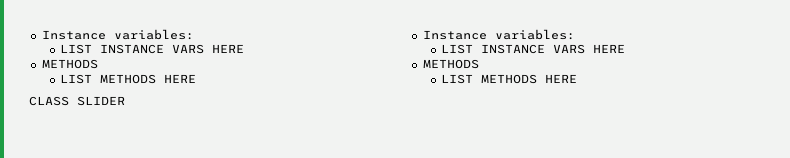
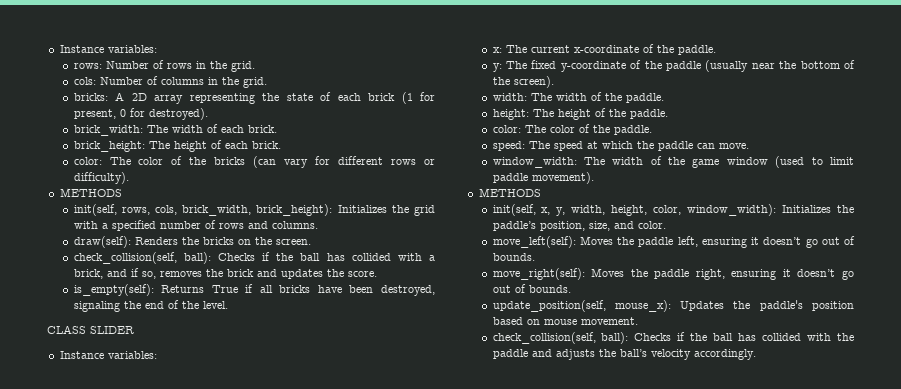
[41,29,194,40] [60,44,245,54] [41,59,98,69] [60,74,197,84] [29,96,125,106] [422,29,575,40] [441,44,626,54] [422,59,479,69] [441,74,578,84] Instance variables: // LIST INSTANCE VARS HERE // METHODS // LIST METHODS HERE // CLASS SLIDER // Instance variables: // LIST INSTANCE VARS HERE // METHODS // LIST METHODS HERE -> [59,45,157,53] [73,60,255,72] [73,76,267,88] [73,92,436,104] [73,108,208,120] [73,124,277,136] [73,140,281,152] [73,156,435,168] [73,172,129,184] [59,188,122,197] [73,204,435,216] [73,220,318,231] [73,236,311,248] [73,252,435,264] [73,268,377,279] [73,284,435,296] [73,300,228,312] [47,325,134,334] [59,351,157,359] [492,44,716,55] [492,60,855,72] [492,76,554,88] [492,92,664,103] [492,108,668,120] [492,124,652,135] [492,141,749,151] [492,156,854,168] [492,172,594,184] [478,188,541,197] [492,204,854,216] [492,221,666,231] [492,236,855,248] [492,253,535,261] [492,268,854,280] [492,284,571,293] [492,300,854,312] [492,317,638,325] [492,332,855,344] [492,349,756,360] Instance variables: // rows: Number of rows in the grid. // cols: Number of columns in the grid. // bricks: A 2D array representing the state of each brick (1 for present, 0 for destroyed). // brick_width: The width of each brick. // brick_height: The height of each brick. // color: The color of the bricks (can vary for different rows or difficulty). // METHODS // init(self, rows, cols, brick_width, brick_height): Initializes the grid with a specified number of rows and columns. // draw(self): Renders the bricks on the screen. // check_collision(self, ball): Checks if the ball has collided with a brick, and if so, removes the brick and updates the score. // is_empty(self): Returns True if all bricks have been destroyed, signaling the end of the level. // CLASS SLIDER // Instance variables: // x: The current x-coordinate of the paddle. // y: The fixed y-coordinate of the paddle (usually near the bottom of the screen). // width: The width of the paddle. // height: The height of the paddle. // color: The color of the paddle. // speed: The speed at which the paddle can move. // window_width: The width of the game window (used to limit paddle movement). // METHODS // init(self, x, y, width, height, color, window_width): Initializes the paddle’s position, size, and color. // move_left(self): Moves the paddle left, ensuring it doesn’t go out of bounds. // move_right(self): Moves the paddle right, ensuring it doesn’t go out of bounds. // update_position(self, mouse_x): Updates the paddle's position based on mouse movement. // check_collision(self, ball): Checks if the ball has collided with the paddle and adjusts the ball’s velocity accordingly.

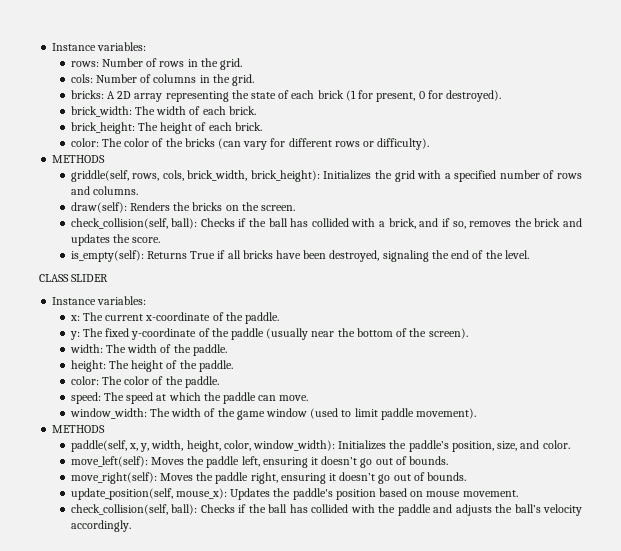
[73,204,117,216] init(self, -> [70,170,129,182] griddle(self,
[492,204,536,216] init(self, -> [70,440,127,452] paddle(self,

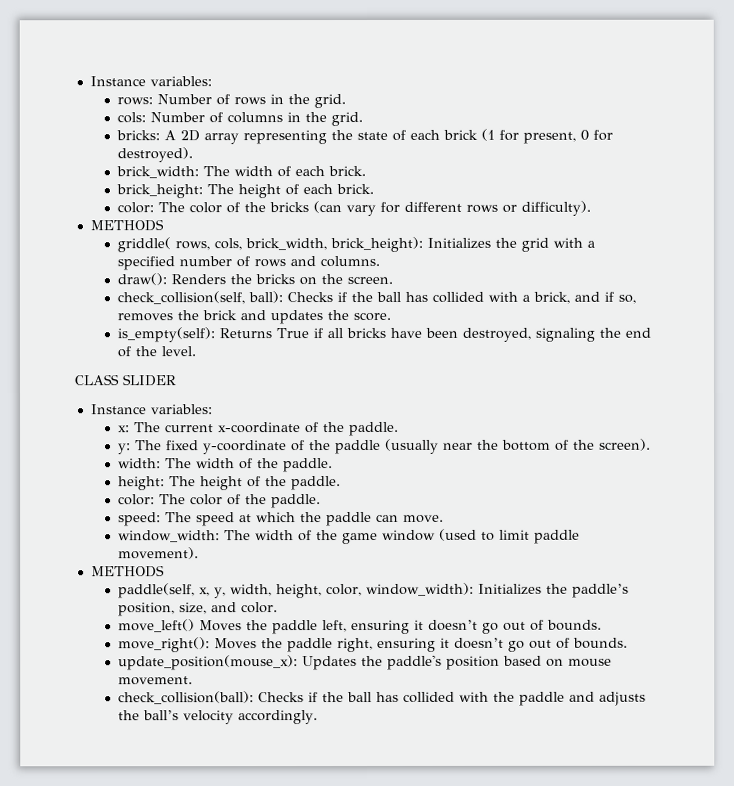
[70,170,129,182] griddle(self, -> [117,237,172,253] griddle(
[70,202,127,213] draw(self): -> [117,273,168,286] draw():
[70,456,148,467] move_left(self): -> [118,619,196,633] move_left()
[70,472,157,484] move_right(self): -> [118,637,211,653] move_right():
[70,488,227,500] update_position(self, mouse_x): -> [118,655,299,671] update_position(mouse_x):
[70,504,198,515] check_collision(self, ball): -> [118,691,255,705] check_collision(ball):

